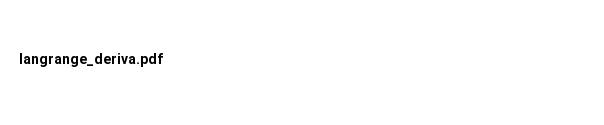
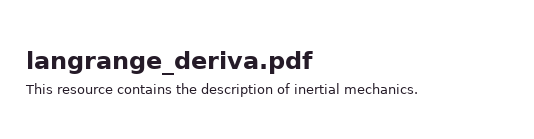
(163, 60) none -> [25,83,418,97] // This resource contains the description of inertial mechanics.

